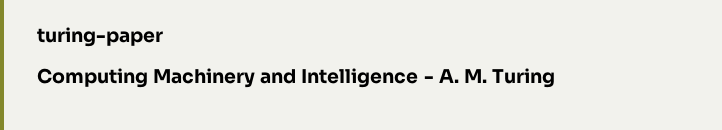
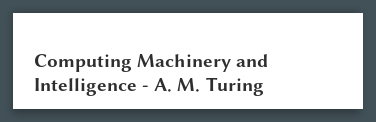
[37,27,163,47] turing-paper // -> (34, 63) none

